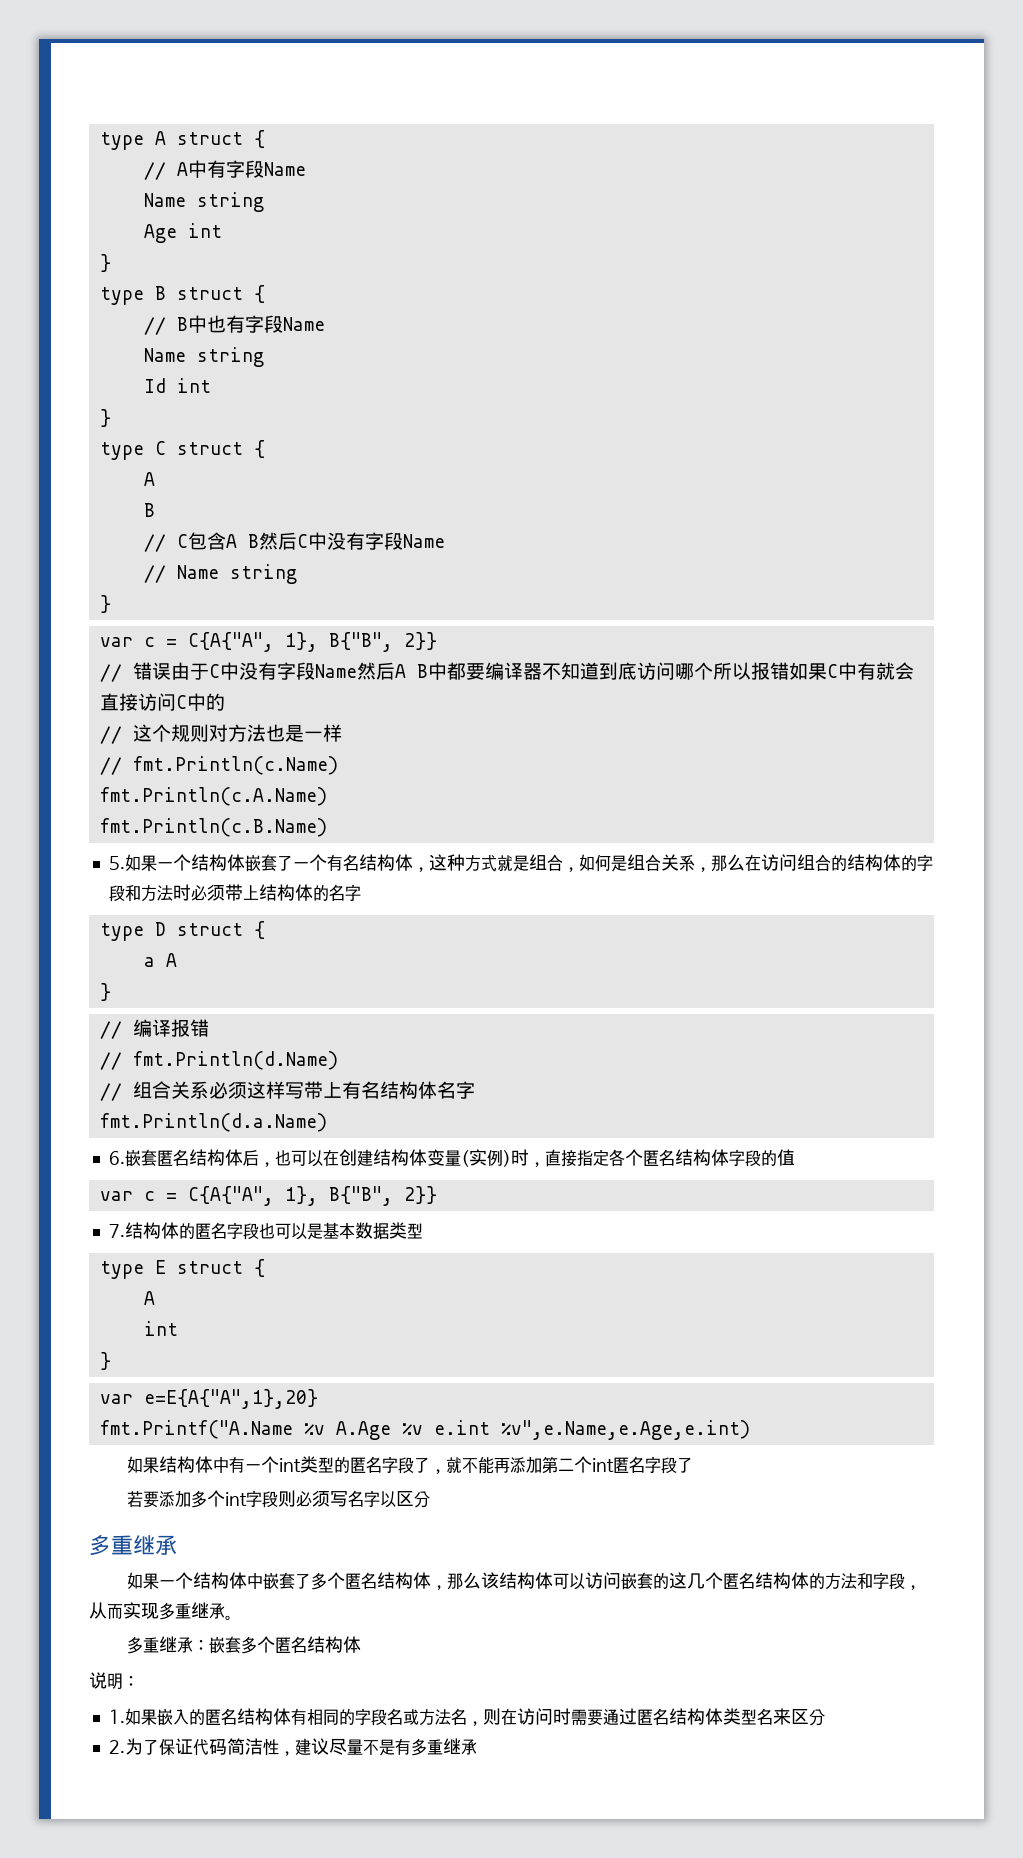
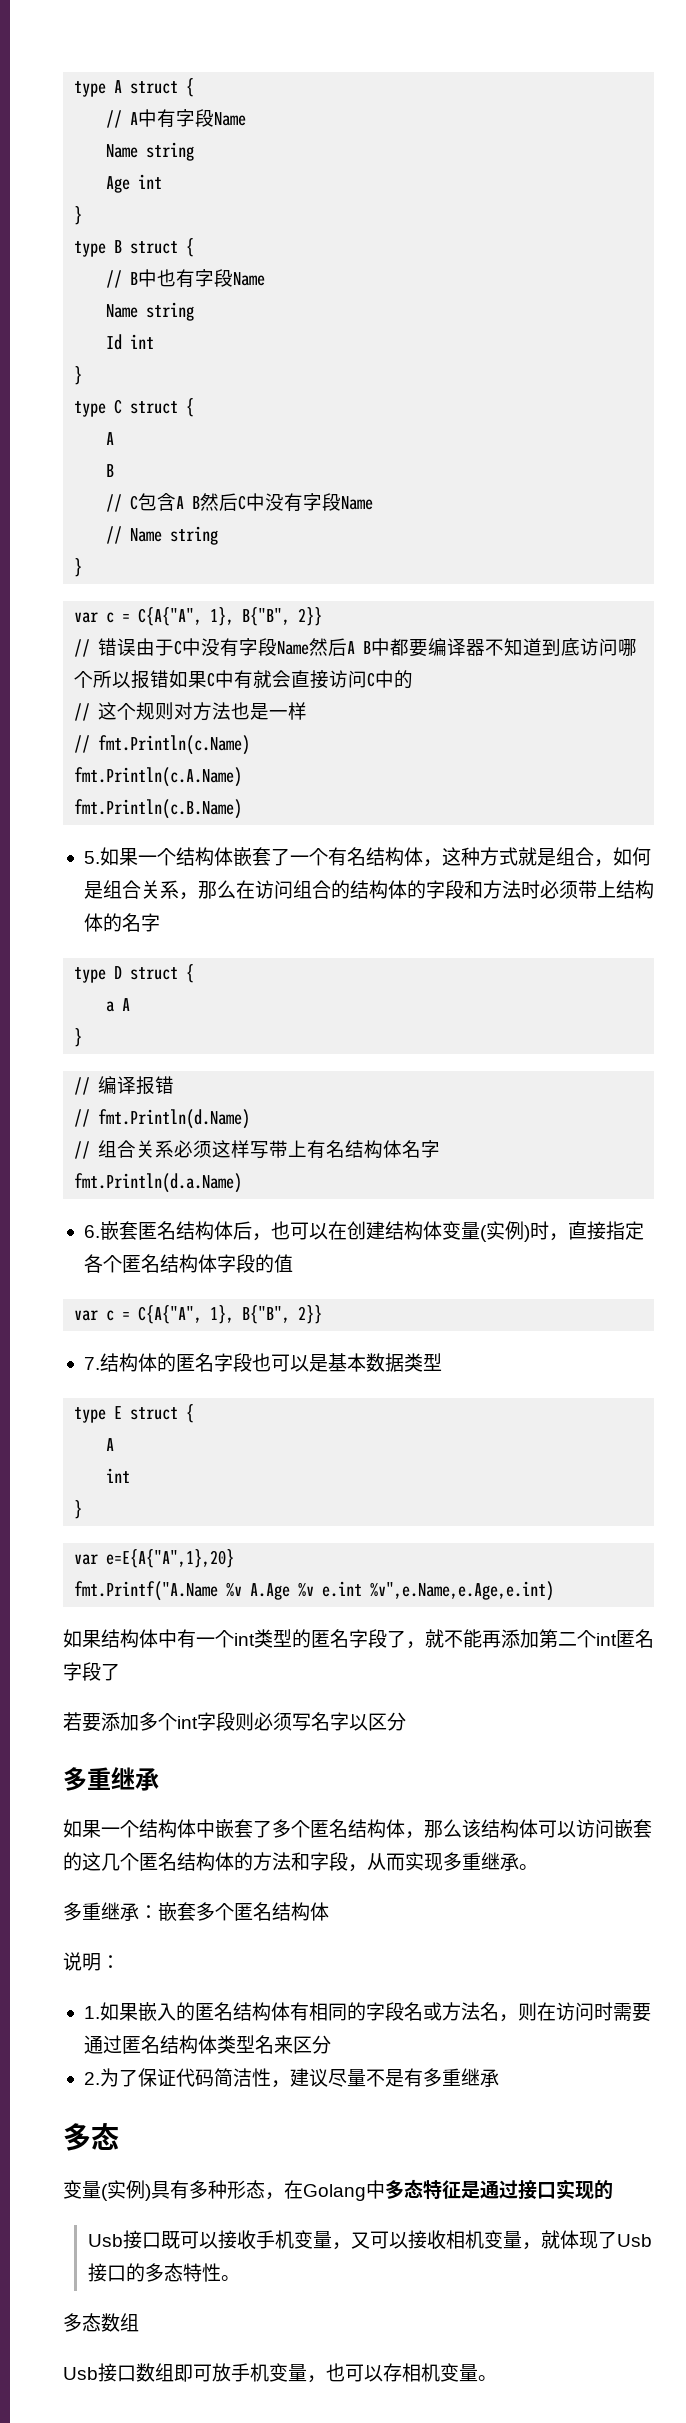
(477, 1747) none -> [63,2123,119,2151] [63,2179,613,2201] [87,2230,652,2250] [87,2263,240,2282] [63,2313,139,2332] [63,2363,497,2383] // 多态 // 变量(实例)具有多种形态，在Golang中多态特征是通过接口实现的 // Usb接口既可以接收手机变量，又可以接收相机变量，就体现了Usb接口的多态特性。 // 多态数组 // Usb接口数组即可放手机变量，也可以存相机变量。

